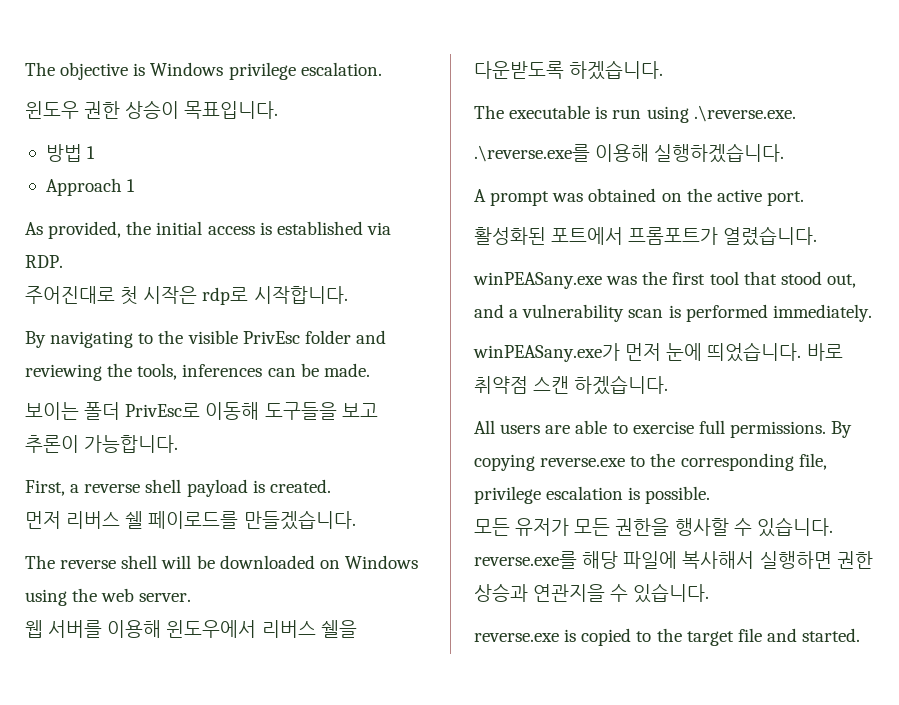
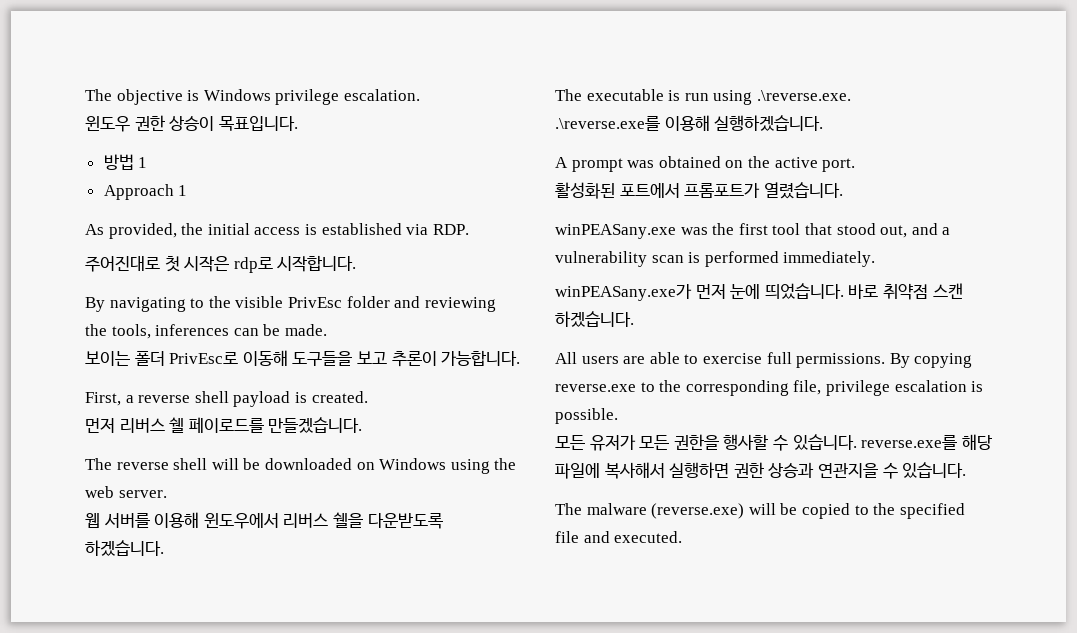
[474,629,577,642] reverse.exe is -> [555,503,798,519] The malware (reverse.exe) will be
[686,631,734,646] target -> [899,503,965,519] specified
[802,628,861,642] started. -> [614,531,683,543] executed.

